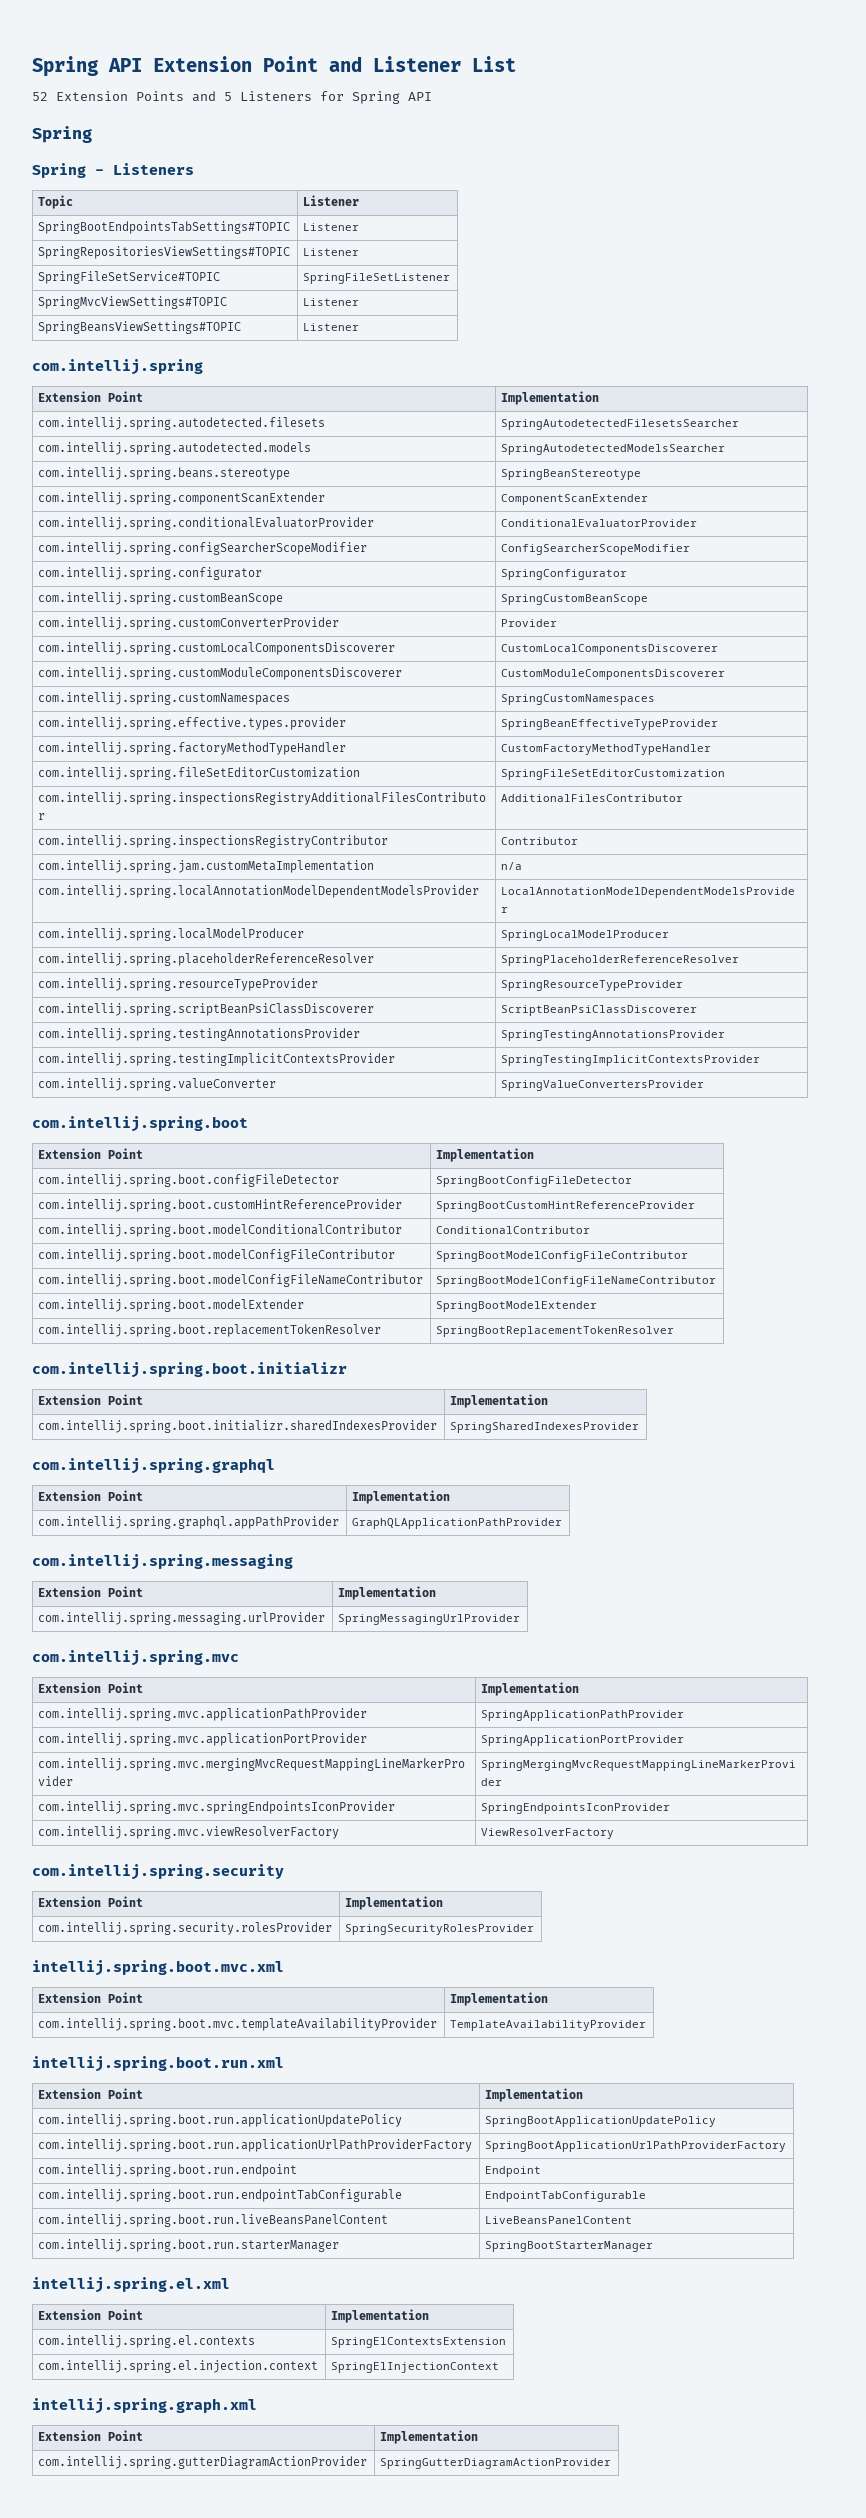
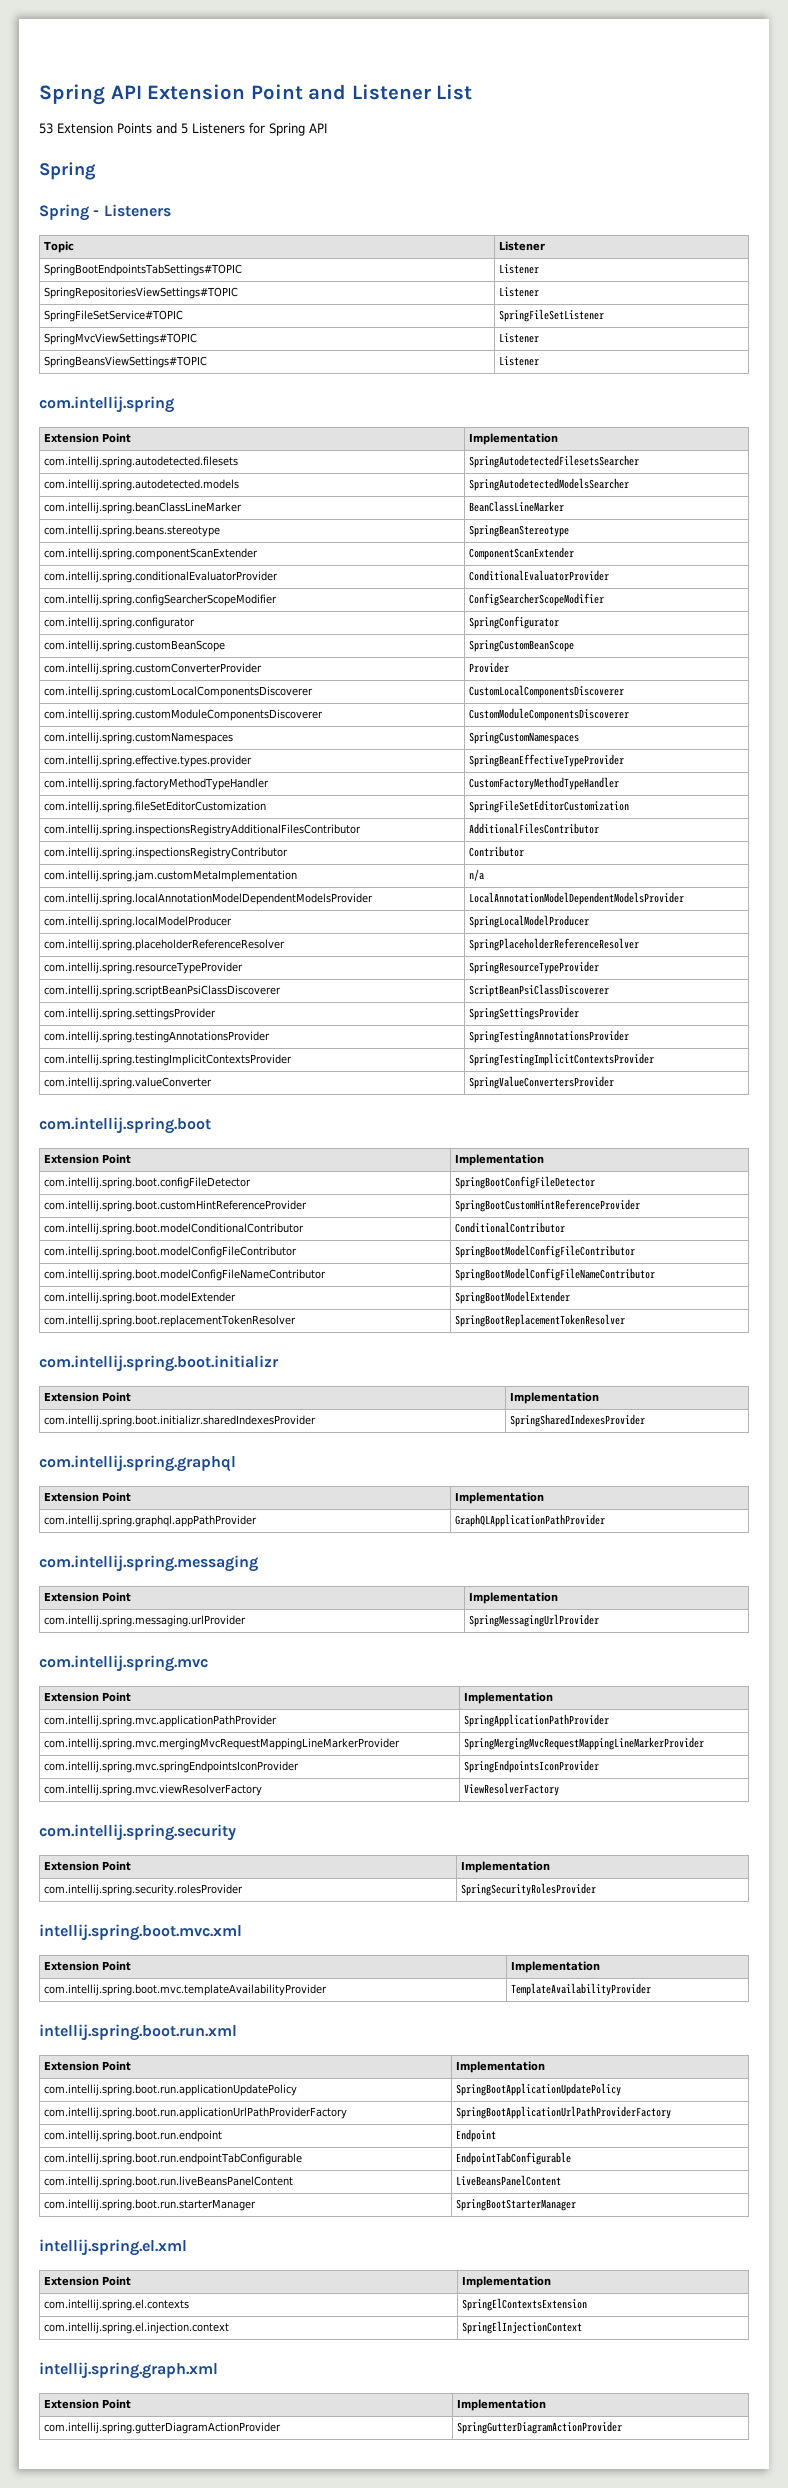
[32,92,48,101] 52 -> [39,123,53,134] 53
(726, 449) none -> [44,502,243,514] [469,501,565,512] // com.intellij.spring.beanClassLineMarker | BeanClassLineMarker
(698, 1010) none -> [44,1008,217,1020] [469,1007,580,1020] // com.intellij.spring.settingsProvider | SpringSettingsProvider
[38,1733,368,1746] [481,1735,685,1746] // com.intellij.spring.mvc.applicationPortProvider | SpringApplicationPortProvider -> (610, 1720) none

